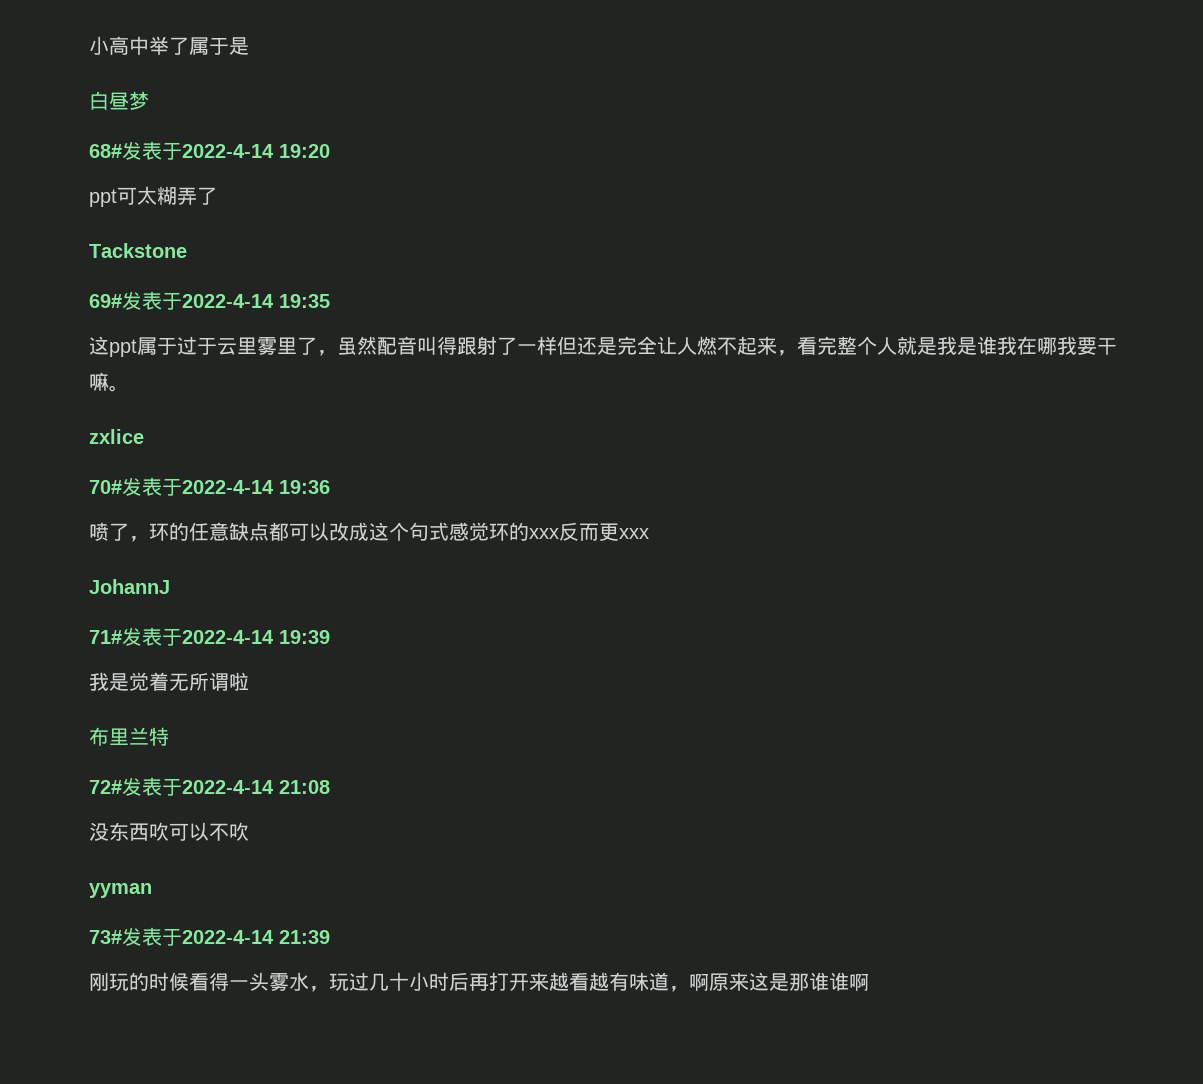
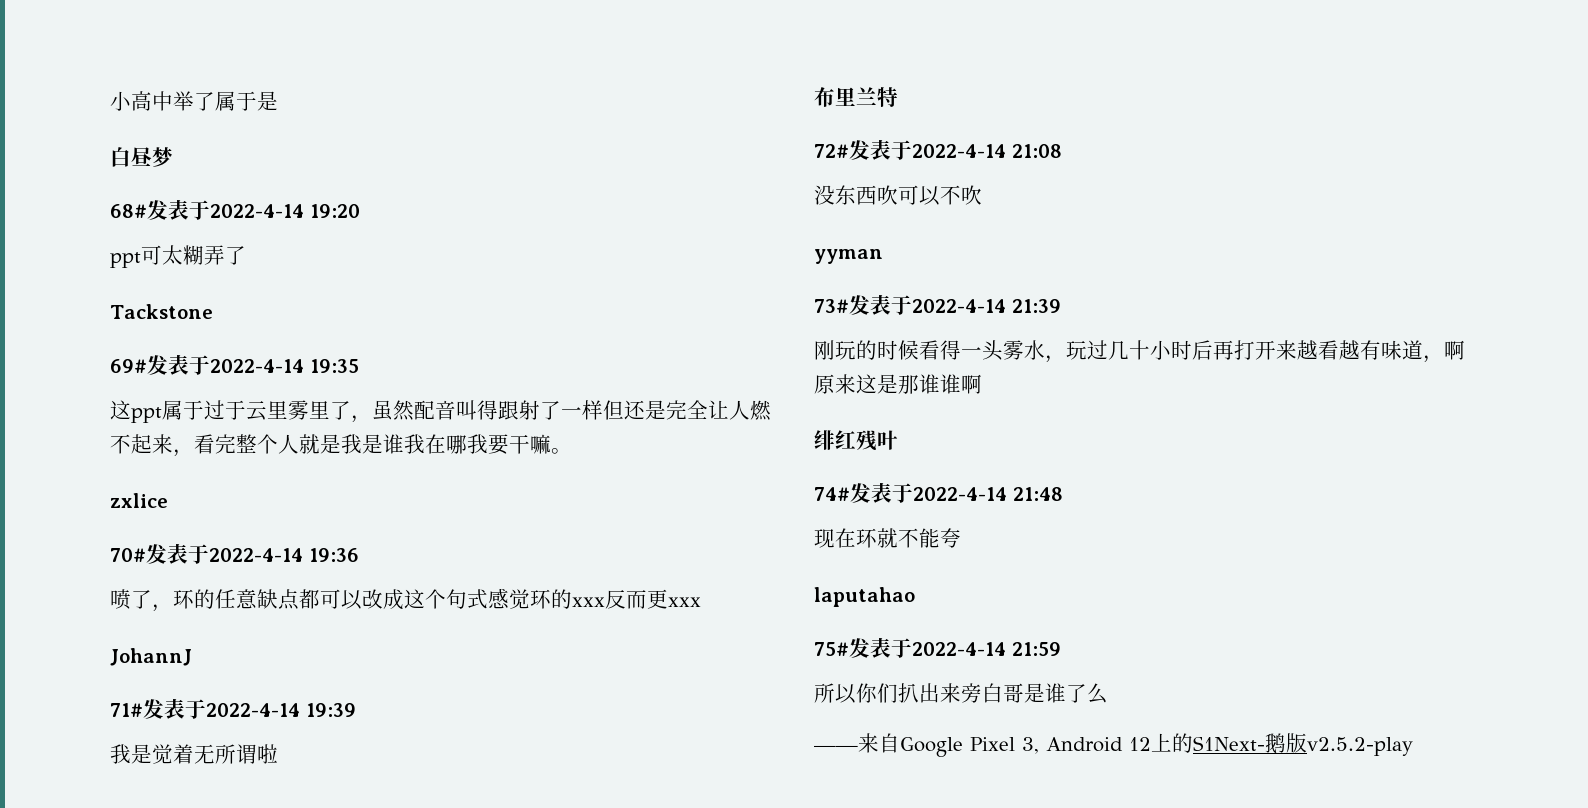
(869, 982) none -> [814,430,898,451] [814,482,1063,503] [814,528,961,548] [814,587,915,607] [814,637,1061,658] [814,683,1108,704] [814,733,1413,757] // 绯红残叶 // 74#发表于2022-4-14 21:48 // 现在环就不能夸 // laputahao // 75#发表于2022-4-14 21:59 // 所以你们扒出来旁白哥是谁了么 // ——来自Google Pixel 3, Android 12上的S1Next-鹅版v2.5.2-play

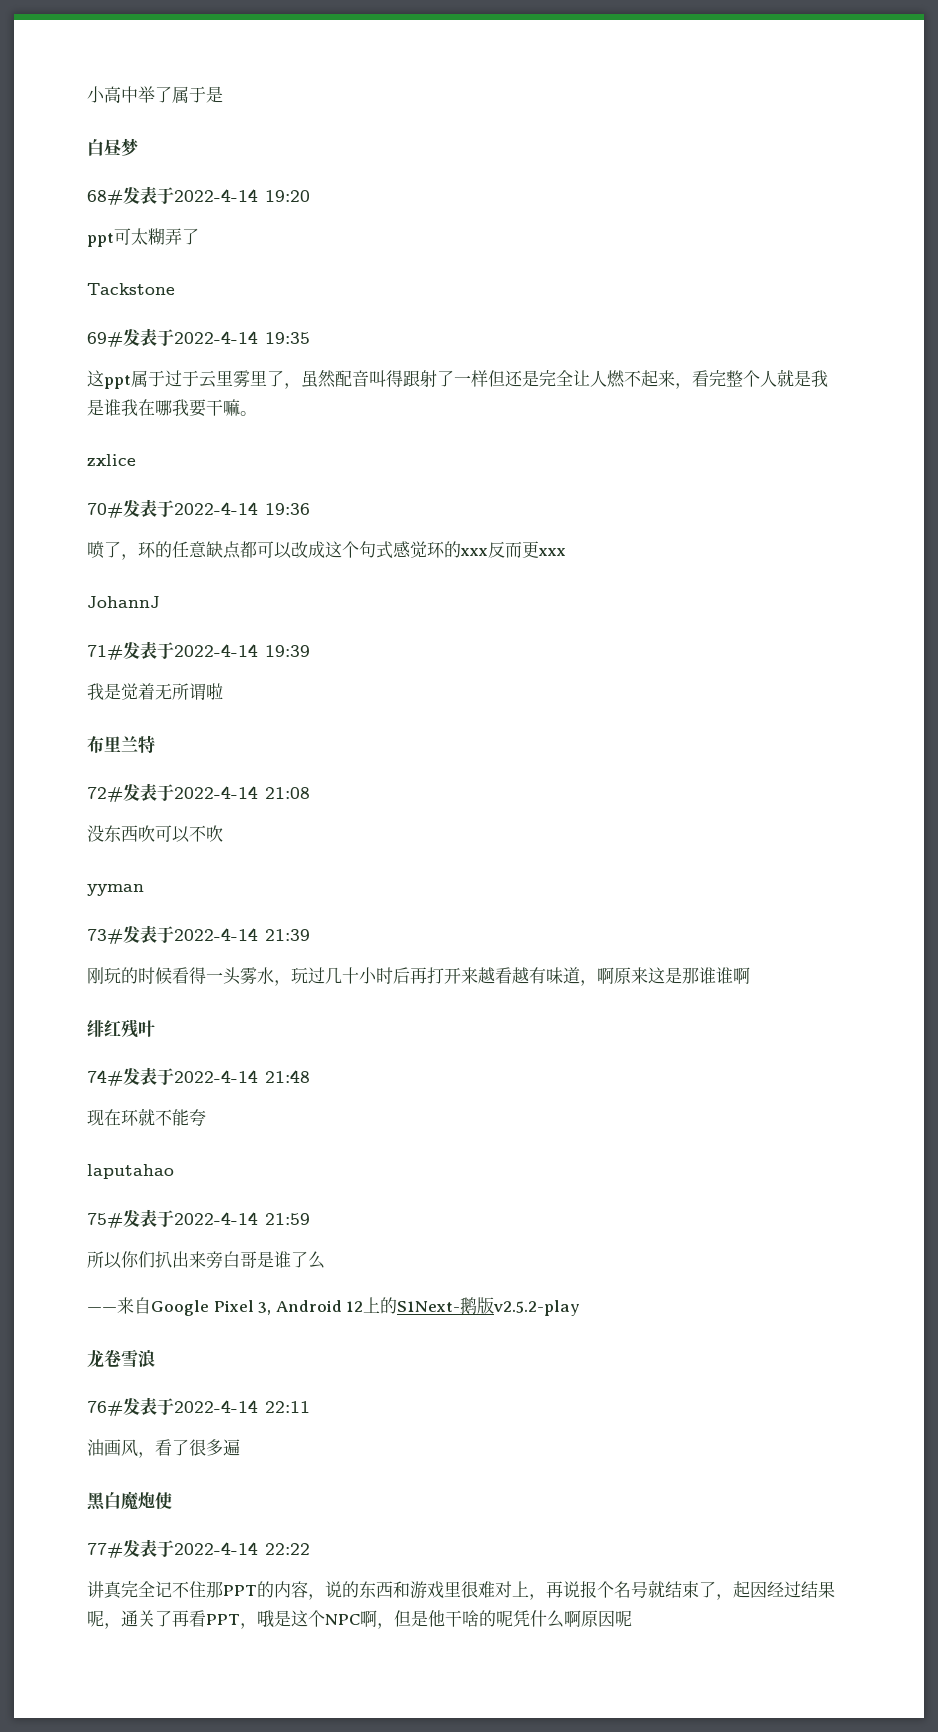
(1413, 746) none -> [87,1349,155,1368] [87,1397,310,1416] [87,1439,240,1458] [87,1491,172,1511] [87,1539,310,1558] [87,1580,835,1600] [87,1610,632,1629] // 龙卷雪浪 // 76#发表于2022-4-14 22:11 // 油画风，看了很多遍 // 黑白魔炮使 // 77#发表于2022-4-14 22:22 // 讲真完全记不住那PPT的内容，说的东西和游戏里很难对上，再说报个名号就结束了，起因经过结果呢，通关了再看PPT，哦是这个NPC啊，但是他干啥的呢凭什么啊原因呢

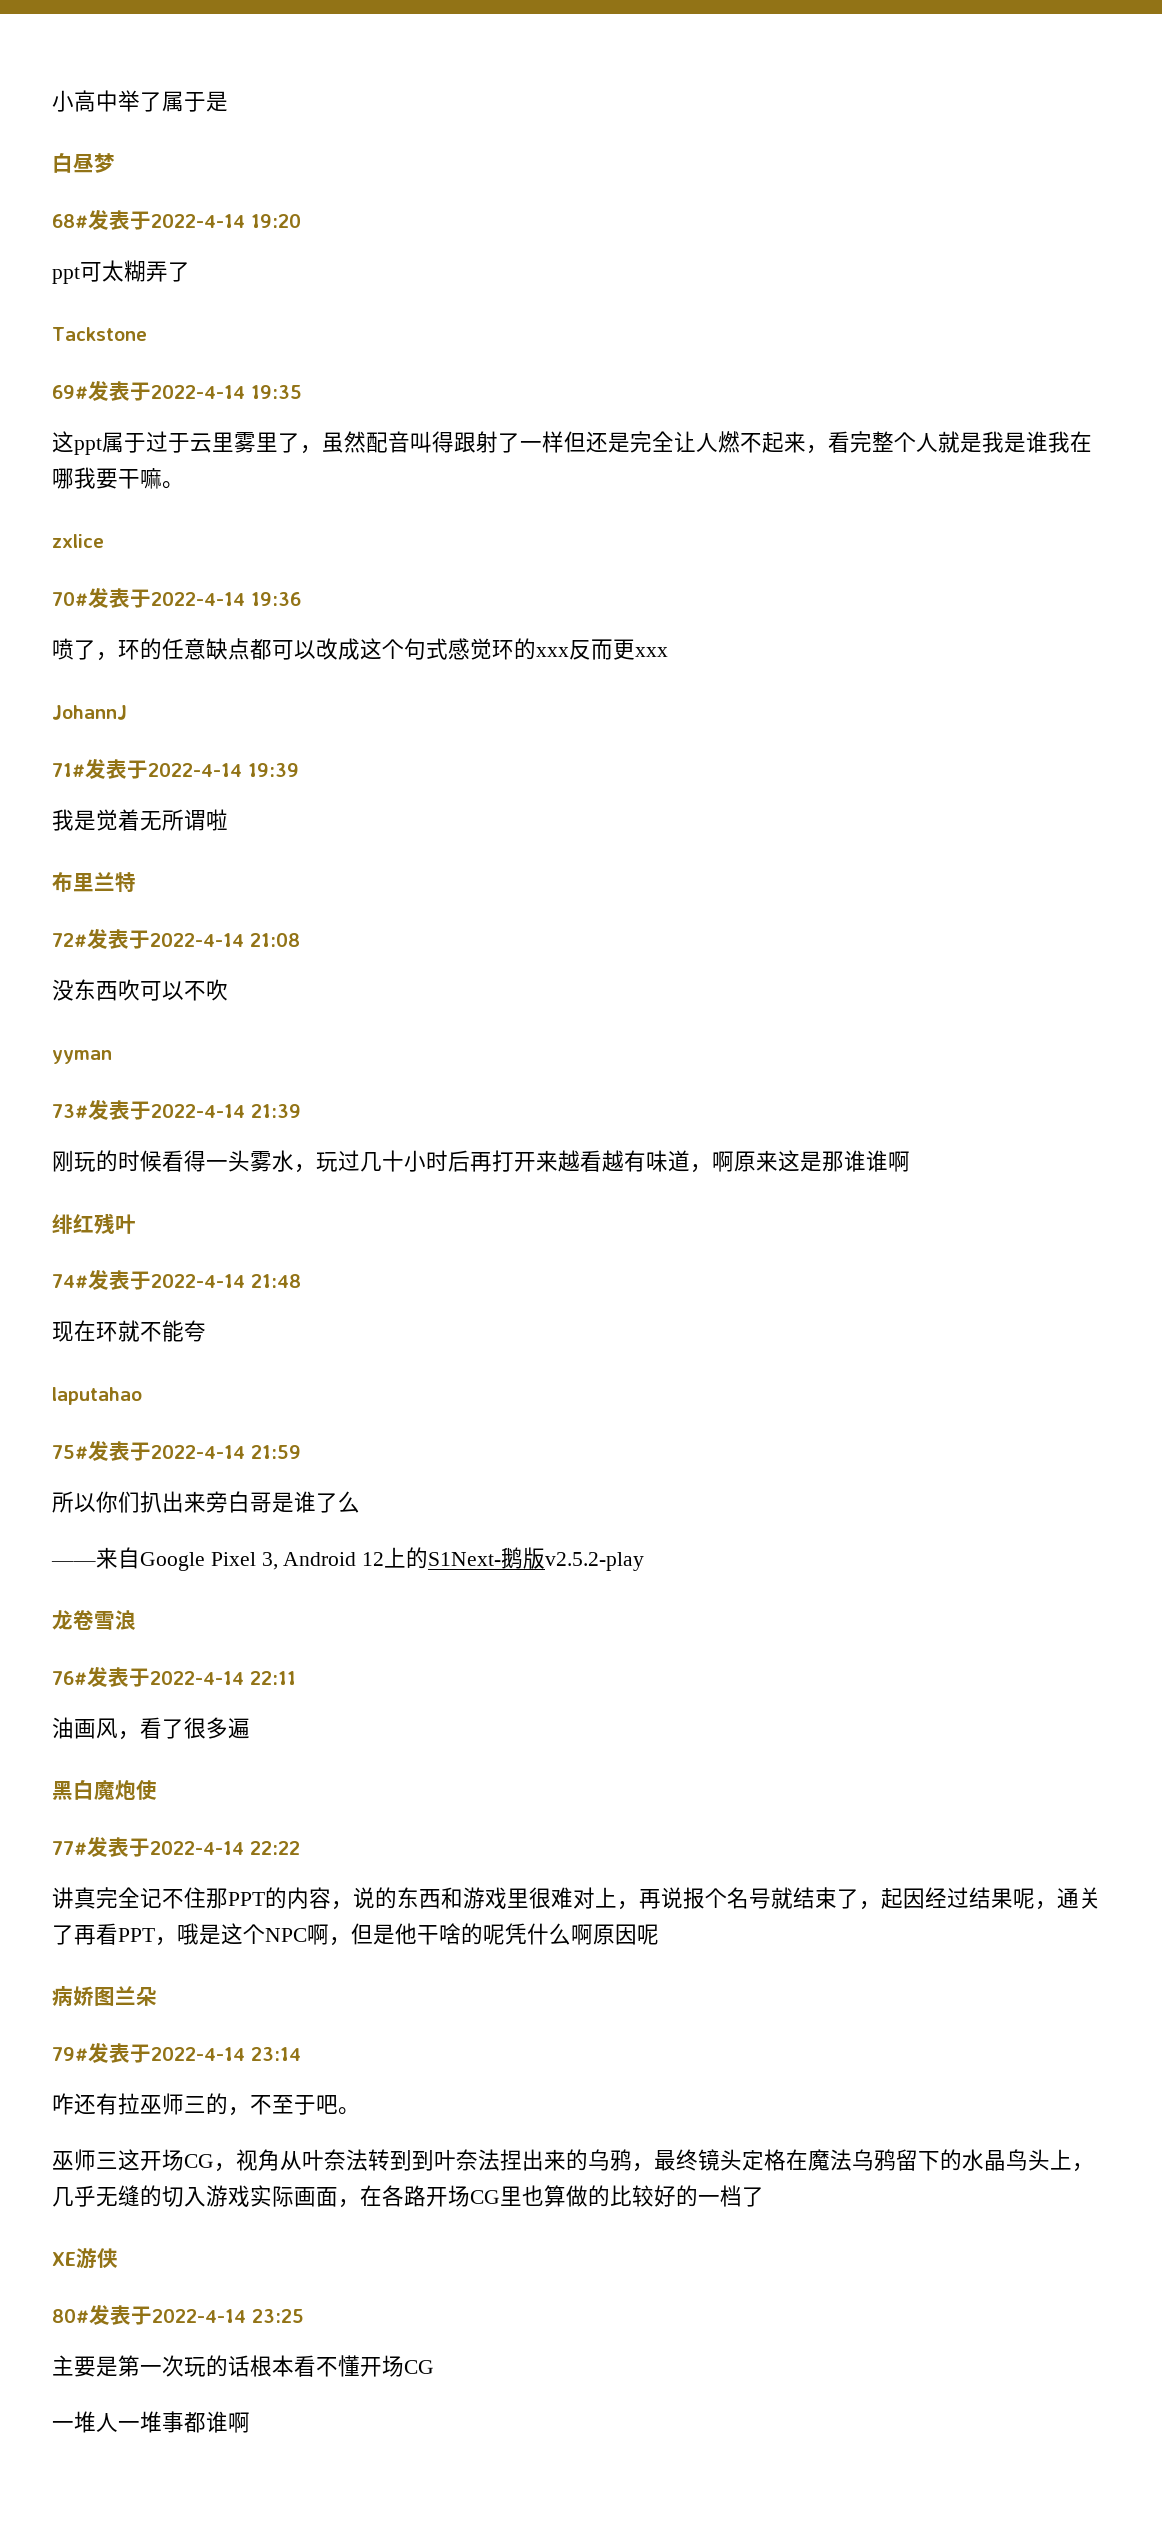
(632, 1618) none -> [52,1986,157,2007] [52,2043,301,2063] [52,2093,360,2116] [52,2149,1094,2172] [52,2185,764,2208] [52,2248,118,2269] [52,2305,304,2325] [52,2355,434,2377] [52,2411,250,2433] // 病娇图兰朵 // 79#发表于2022-4-14 23:14 // 咋还有拉巫师三的，不至于吧。 // 巫师三这开场CG，视角从叶奈法转到到叶奈法捏出来的乌鸦，最终镜头定格在魔法乌鸦留下的水晶鸟头上，几乎无缝的切入游戏实际画面，在各路开场CG里也算做的比较好的一档了 // XE游侠 // 80#发表于2022-4-14 23:25 // 主要是第一次玩的话根本看不懂开场CG // 一堆人一堆事都谁啊

